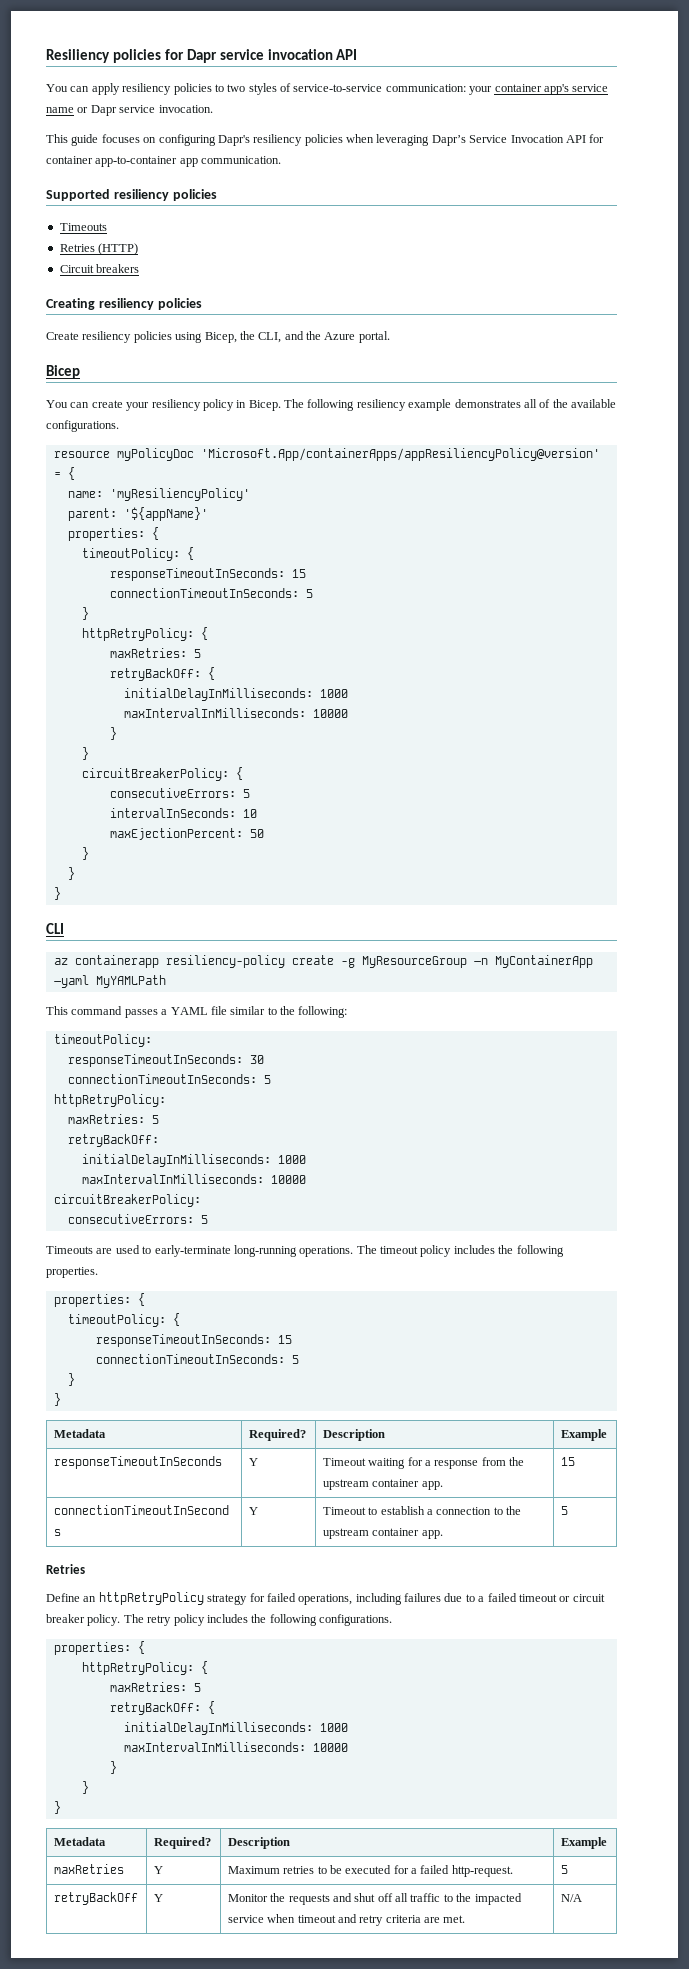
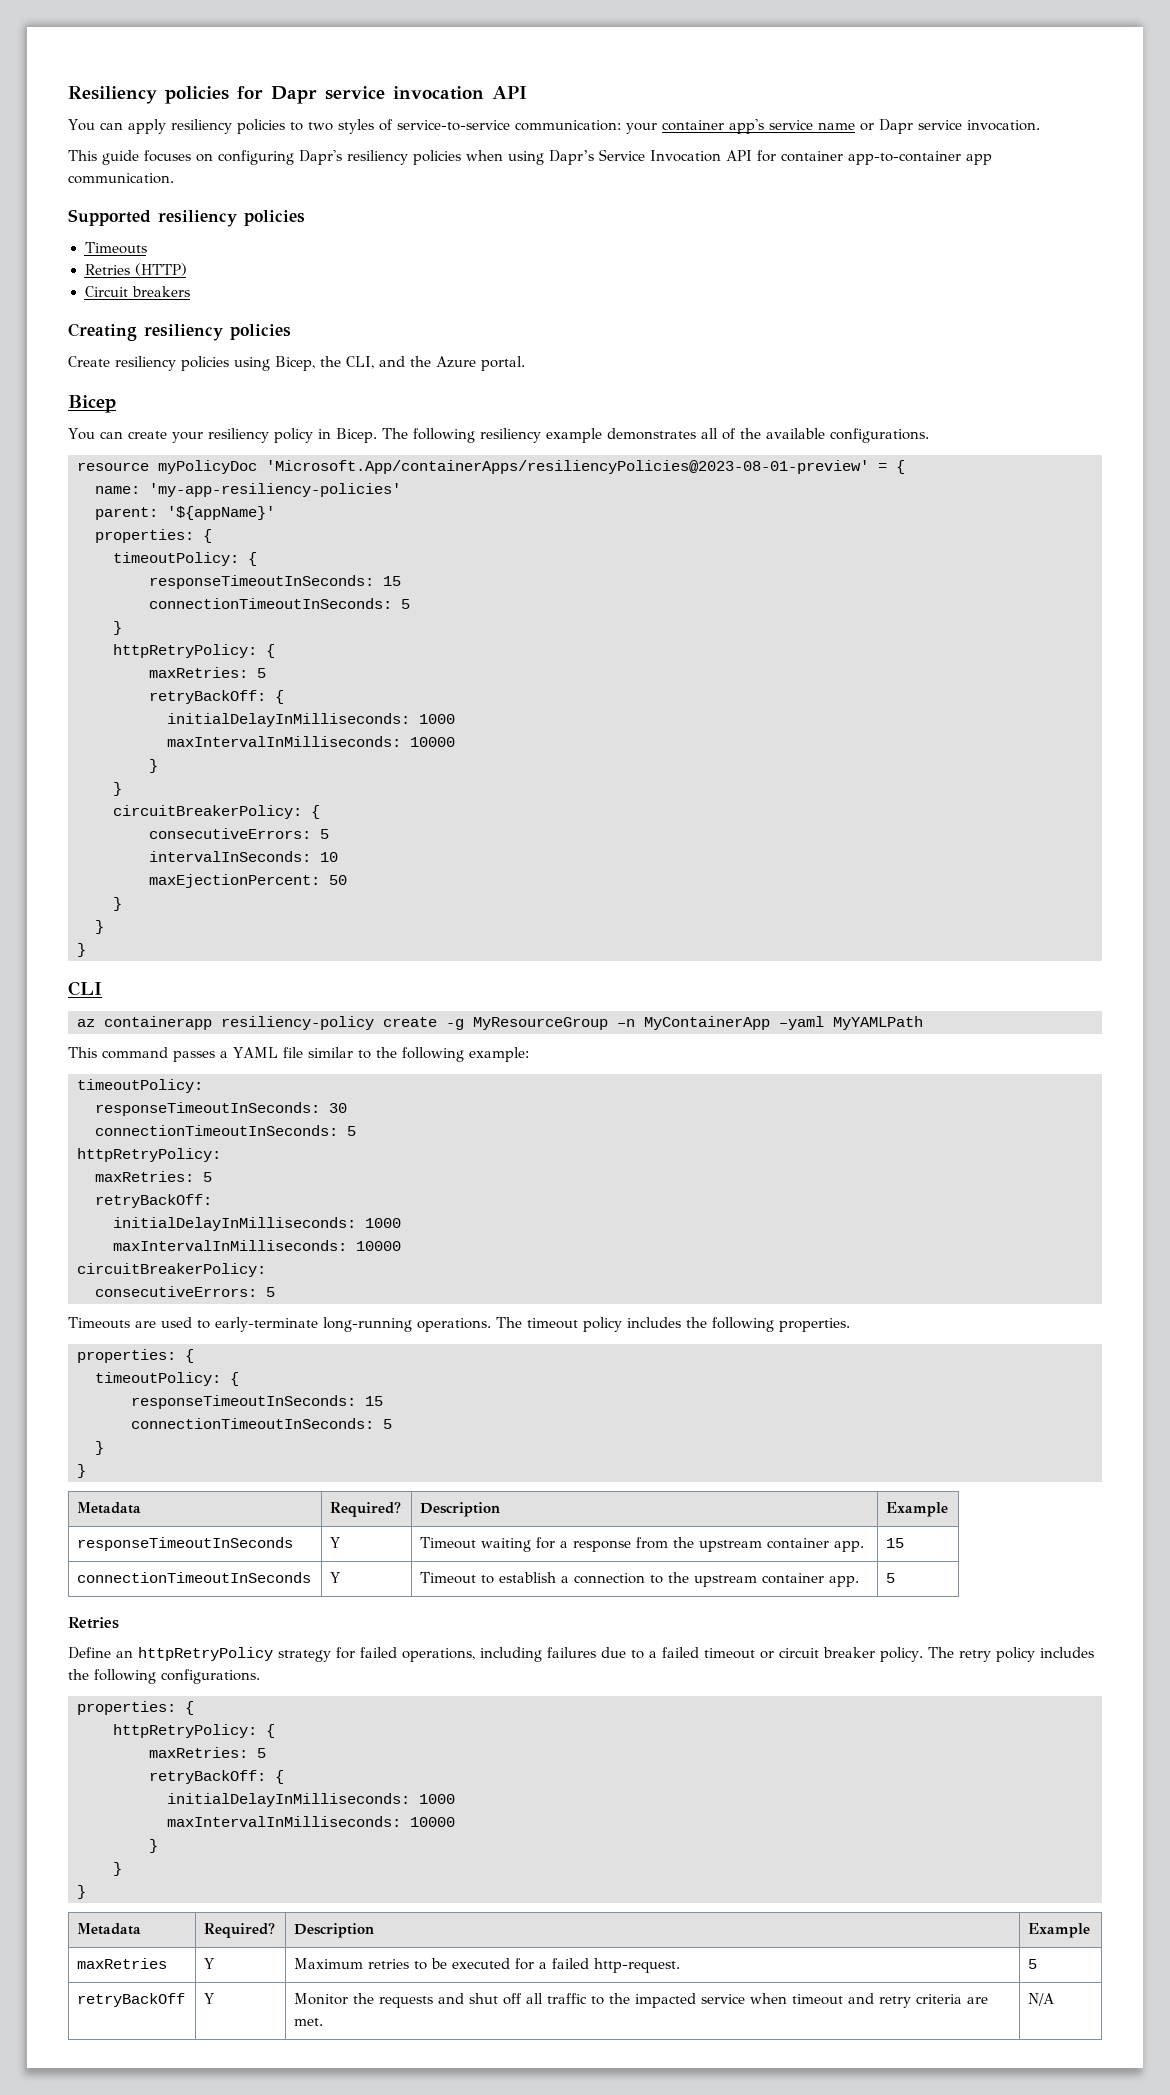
[376,134,430,146] leveraging -> [508,151,544,165] using
[200,448,600,461] 'Microsoft.App/containerApps/appResiliencyPolicy@version' -> [266,460,869,474] 'Microsoft.App/containerApps/resiliencyPolicies@2023-08-01-preview'
[109,488,250,501] 'myResiliencyPolicy' -> [149,483,401,497] 'my-app-resiliency-policies'
[298,1006,348,1018] following: -> [401,1047,529,1062] following example:

